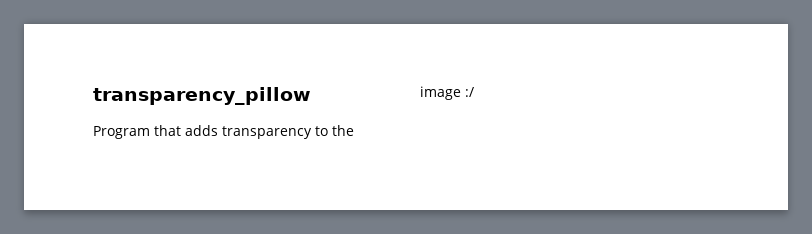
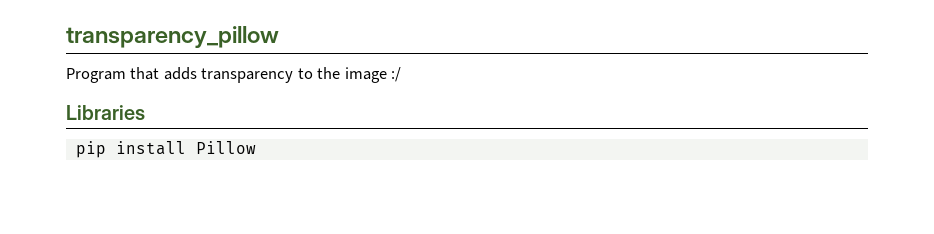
(474, 92) none -> [66,105,145,120] [75,141,256,158] // Libraries // pip install Pillow

